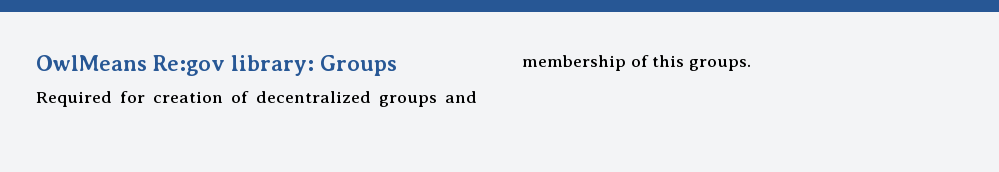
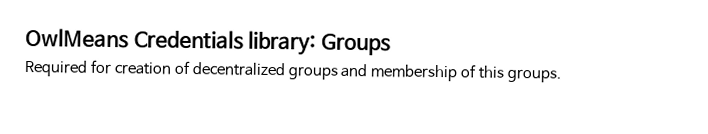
[153,55,225,76] Re:gov -> [133,29,244,50] Credentials

